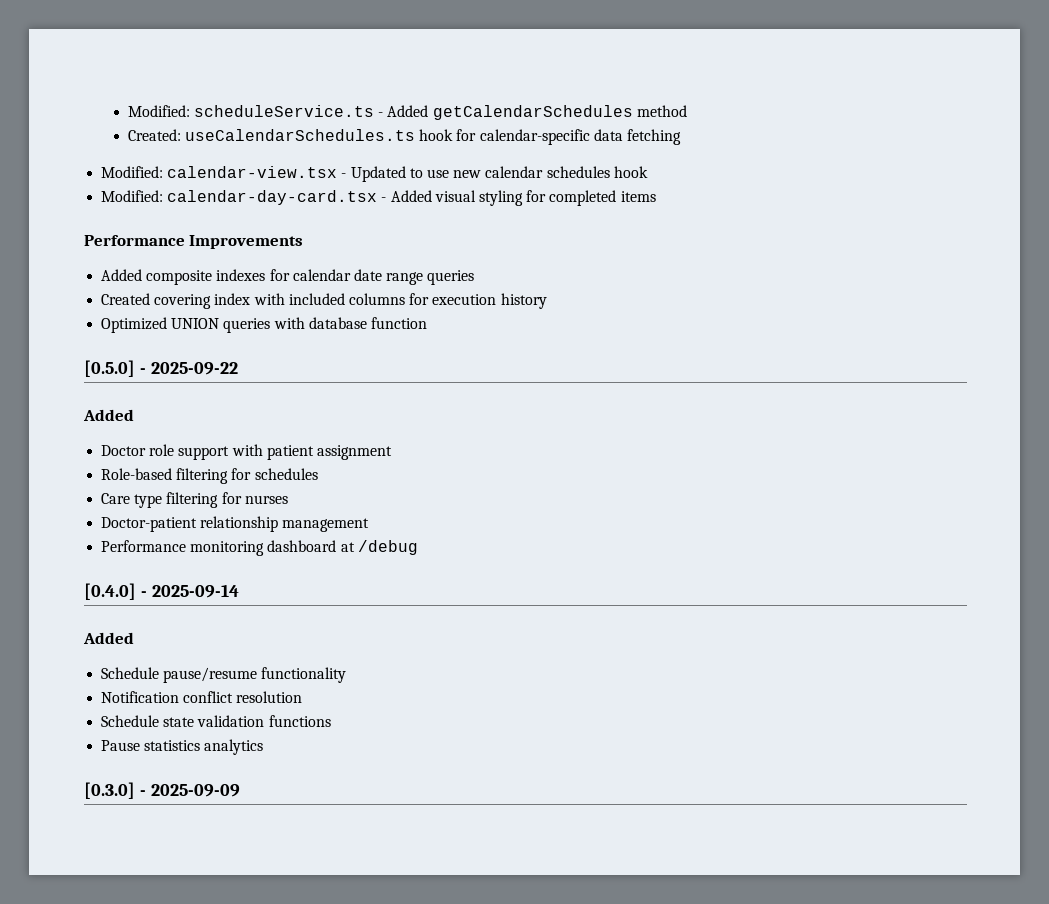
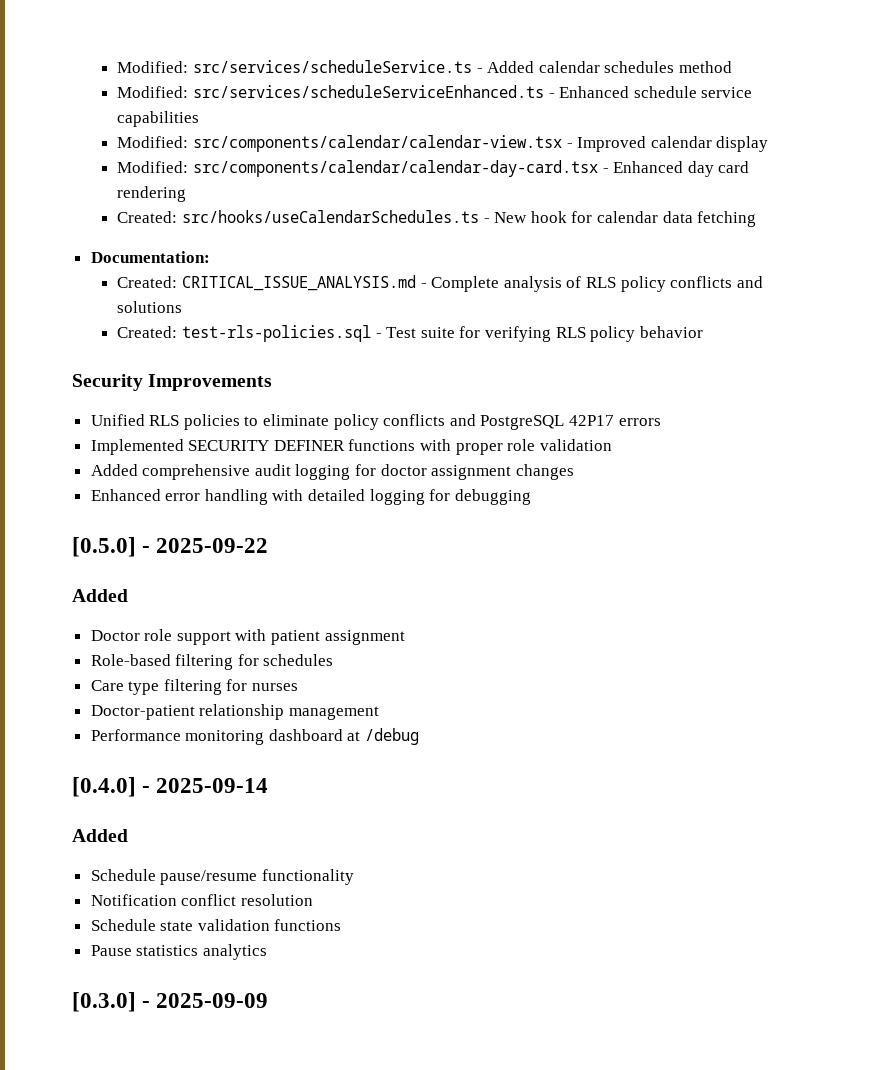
[127,105,633,120] Modified: scheduleService.ts - Added getCalendarSchedules -> [117,60,675,73] Modified: src/services/scheduleService.ts - Added calendar schedules
[127,129,416,141] Created: useCalendarSchedules.ts -> [117,85,753,98] [117,111,200,127] [117,135,769,152] [117,160,750,177] [117,186,187,202] [117,210,528,223] Modified: src/services/scheduleServiceEnhanced.ts - Enhanced schedule service capabilities // Modified: src/components/calendar/calendar-view.tsx - Improved calendar display // Modified: src/components/calendar/calendar-day-card.tsx - Enhanced day card rendering // Created: src/hooks/useCalendarSchedules.ts - New
[479,129,590,145] calendar-specific -> [596,211,658,223] calendar
[101,166,648,182] [101,190,656,206] [84,235,304,249] [101,269,475,285] [101,293,547,309] [101,317,427,333] Modified: calendar-view.tsx - Updated to use new calendar schedules hook // Modified: calendar-day-card.tsx - Added visual styling for completed items // Performance Improvements // Added composite indexes for calendar date range queries // Created covering index with included columns for execution history // Optimized UNION queries with database function -> [90,251,210,263] [117,275,763,292] [117,301,183,313] [117,325,703,342] [72,374,273,391] [90,414,661,430] [90,439,612,455] [90,464,574,480] [90,489,531,505] Documentation: // Created: CRITICAL_ISSUE_ANALYSIS.md - Complete analysis of RLS policy conflicts and solutions // Created: test-rls-policies.sql - Test suite for verifying RLS policy behavior // Security Improvements // Unified RLS policies to eliminate policy conflicts and PostgreSQL 42P17 errors // Implemented SECURITY DEFINER functions with proper role validation // Added comprehensive audit logging for doctor assignment changes // Enhanced error handling with detailed logging for debugging

